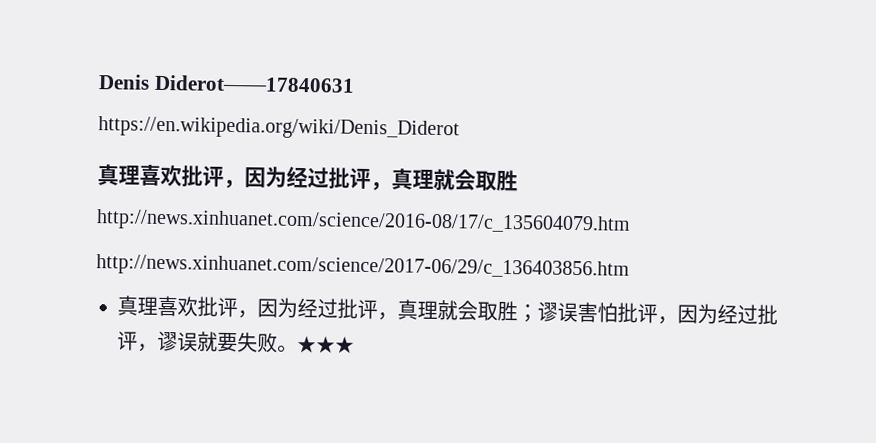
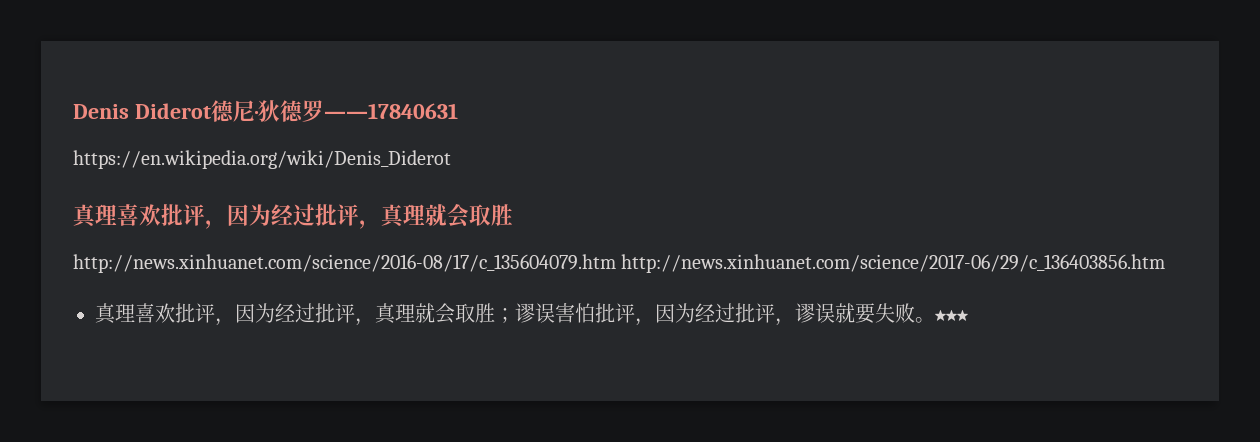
[153,74,355,93] Diderot——17840631 -> [134,100,458,122] Diderot德尼·狄德罗——17840631
(631, 222) // -> (616, 263) none

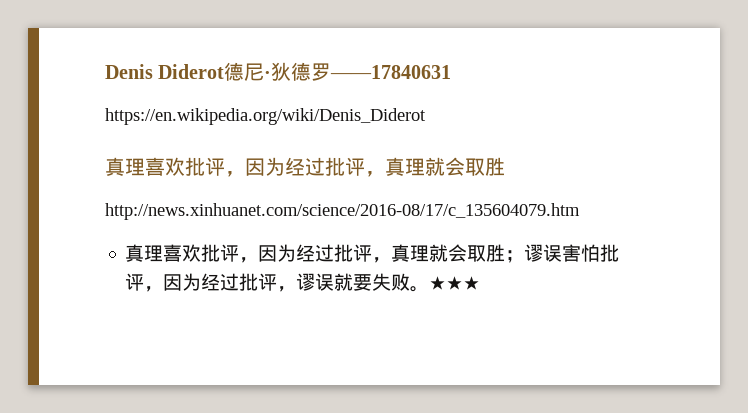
[621,254,1166,273] http://news.xinhuanet.com/science/2017-06/29/c_136403856.htm -> (580, 211) none

